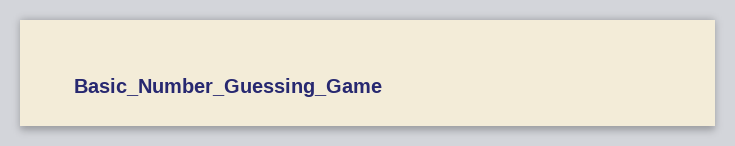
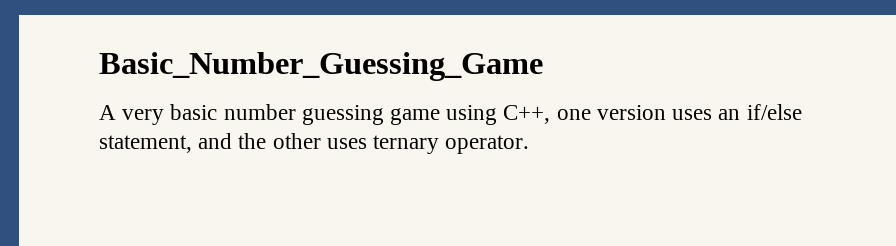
(382, 87) none -> [99,104,802,125] [99,133,530,154] // A very basic number guessing game using C++, one version uses an if/else statement, and the other uses ternary operator.

